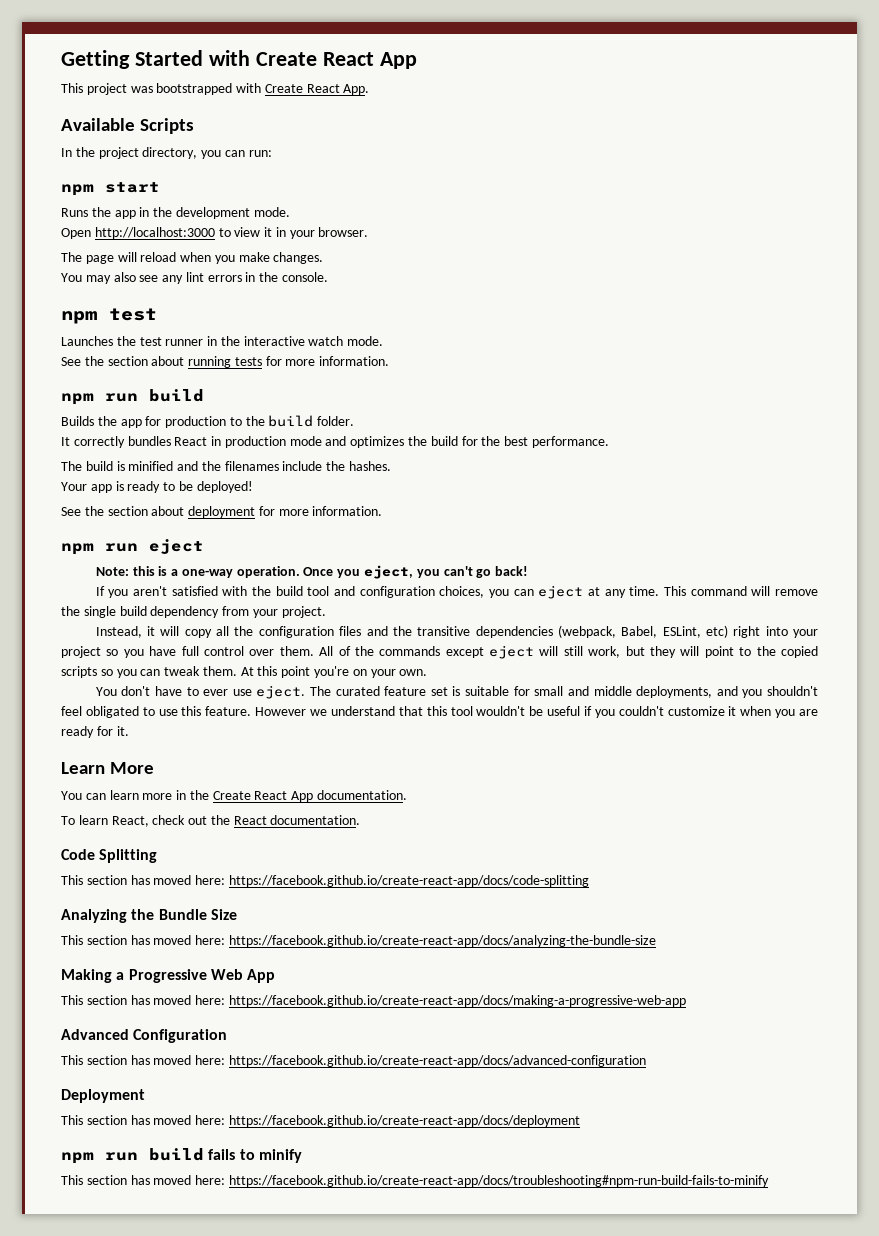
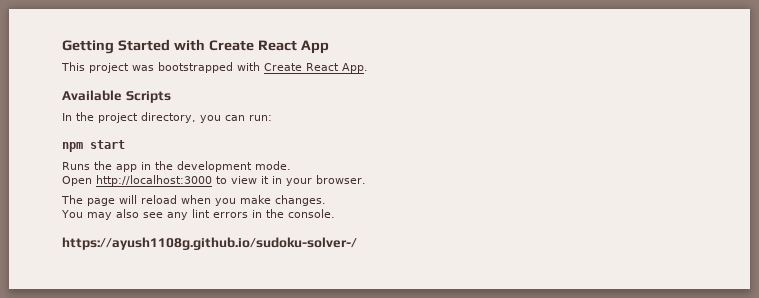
[61,308,157,324] [61,336,384,346] [61,356,390,368] [61,389,204,405] [61,415,355,428] [61,436,609,448] [61,461,392,471] [61,481,253,493] [61,506,383,518] [61,539,204,555] [95,565,529,579] [95,585,818,599] [61,606,326,618] [95,625,818,638] [61,645,819,659] [61,666,428,678] [95,685,818,699] [61,706,819,718] [61,726,129,738] [61,762,155,774] [61,790,408,802] [61,815,361,827] [61,849,158,863] [61,875,589,887] [61,909,237,923] [61,935,656,947] [61,969,276,983] [61,995,686,1007] [61,1029,228,1043] [61,1055,646,1067] [61,1089,145,1103] [61,1115,580,1127] [61,1148,302,1164] [61,1175,769,1187] npm test // Launches the test runner in the interactive watch mode. // See the section about running tests for more information. // npm run build // Builds the app for production to the build folder. // It correctly bundles React in production mode and optimizes the build for the best performance. // The build is minified and the filenames include the hashes. // Your app is ready to be deployed! // See the section about deployment for more information. // npm run eject // Note: this is a one-way operation. Once you eject, you can't go back! // If you aren't satisfied with the build tool and configuration choices, you can eject at any time. This command will remove the single build dependency from your project. // Instead, it will copy all the configuration files and the transitive dependencies (webpack, Babel, ESLint, etc) right into your project so you have full control over them. All of the commands except eject will still work, but they will point to the copied scripts so you can tweak them. At this point you're on your own. // You don't have to ever use eject. The curated feature set is suitable for small and middle deployments, and you shouldn't feel obligated to use this feature. However we understand that this tool wouldn't be useful if you couldn't customize it when you are ready for it. // Learn More // You can learn more in the Create React App documentation. // To learn React, check out the React documentation. // Code Splitting // This section has moved here: https://facebook.github.io/create-react-app/docs/code-splitting // Analyzing the Bundle Size // This section has moved here: https://facebook.github.io/create-react-app/docs/analyzing-the-bundle-size // Making a Progressive Web App // This section has moved here: https://facebook.github.io/create-react-app/docs/making-a-progressive-web-app // Advanced Configuration // This section has moved here: https://facebook.github.io/create-react-app/docs/advanced-configuration // Deployment // This section has moved here: https://facebook.github.io/create-react-app/docs/deployment // npm run build fails to minify // This section has moved here: https://facebook.github.io/create-react-app/docs/troubleshooting#npm-run-build-fails-to-minify -> [62,237,357,250] https://ayush1108g.github.io/sudoku-solver-/

